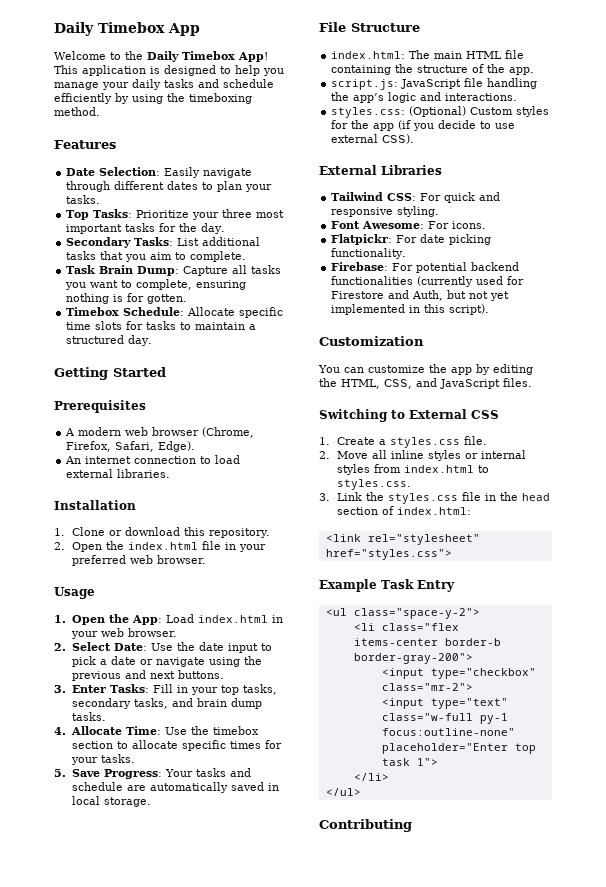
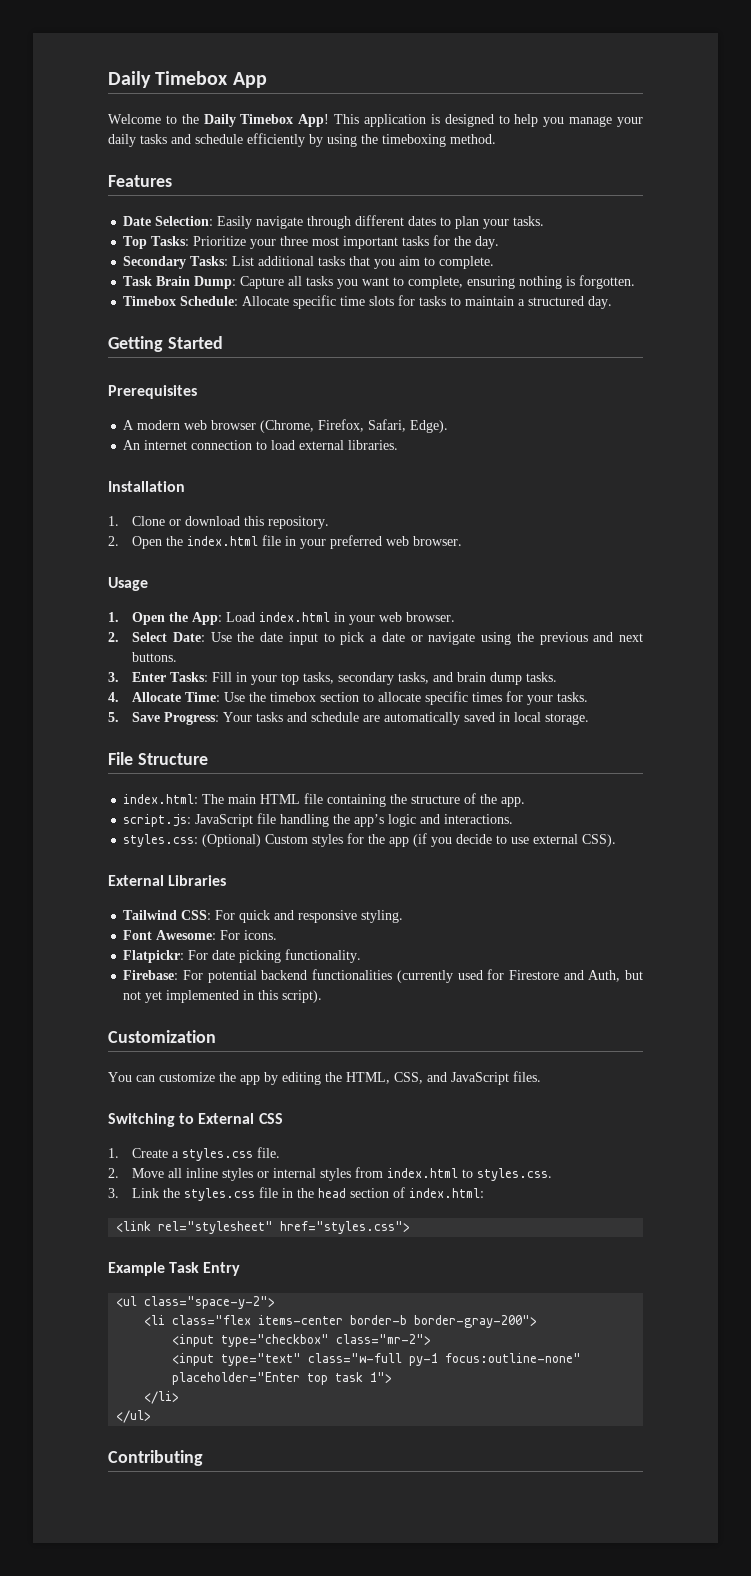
[127,293,188,304] for gotten. -> [579,275,636,289] forgotten.

